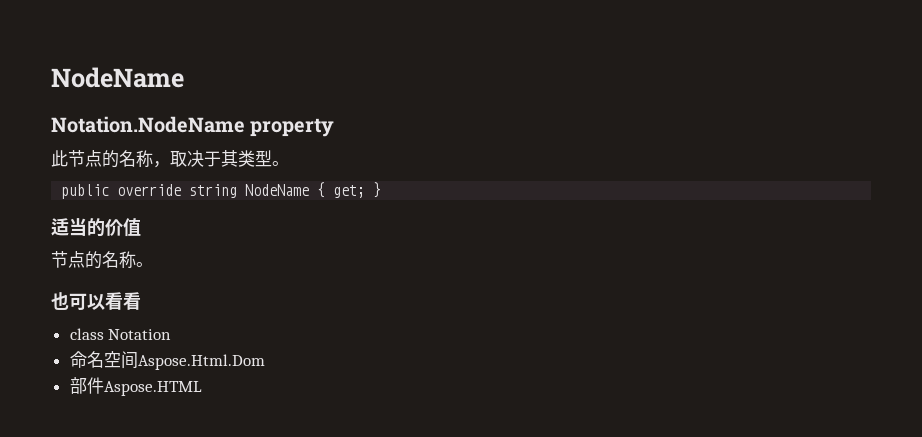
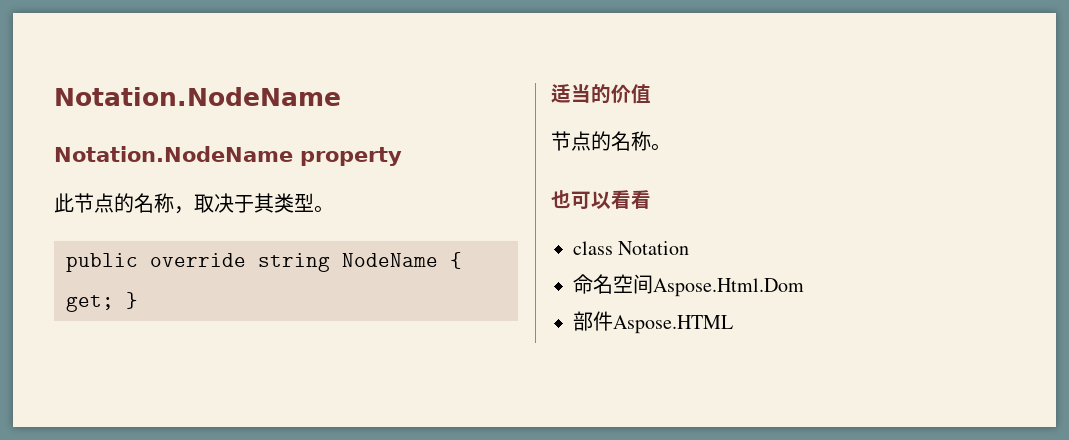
[51,67,184,88] NodeName -> [54,87,341,106] Notation.NodeName

